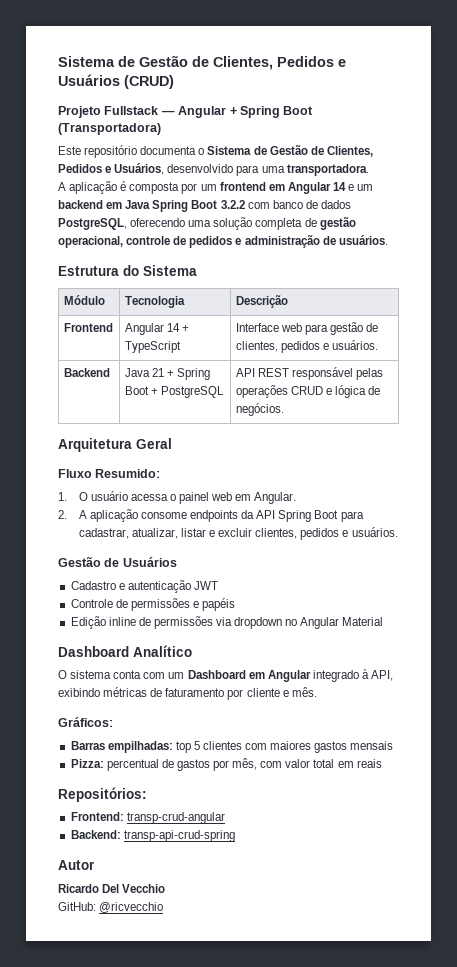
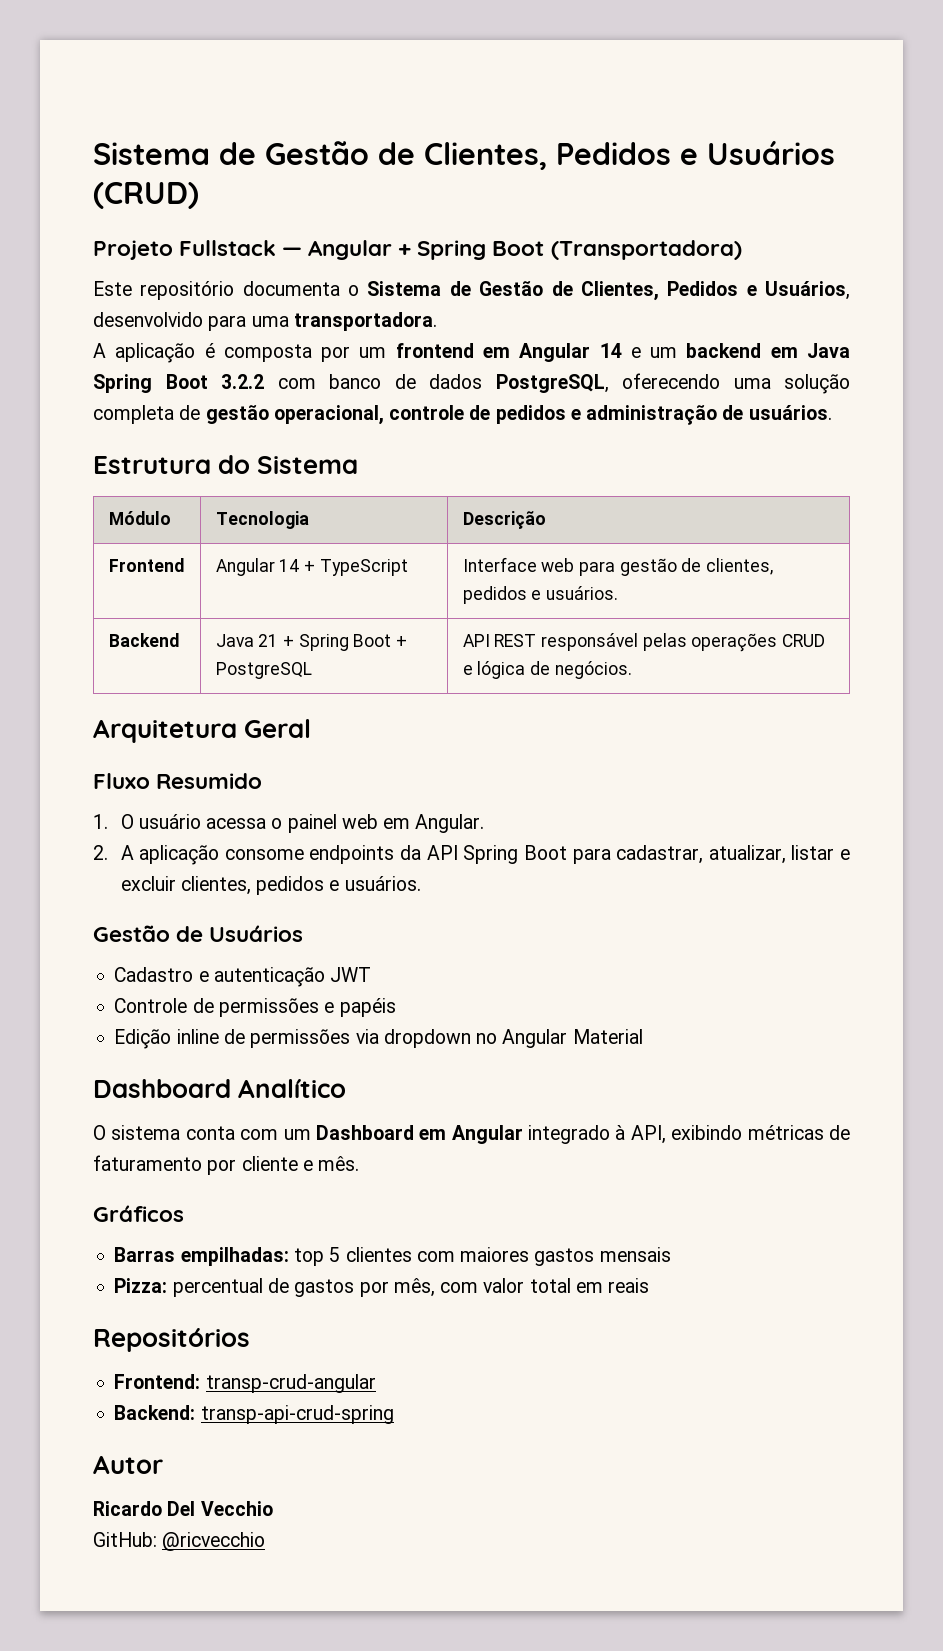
[95,469,161,478] Resumido: -> [156,773,263,789] Resumido
[58,717,113,727] Gráficos: -> [93,1205,184,1222] Gráficos
[58,787,147,802] Repositórios: -> [93,1328,250,1352] Repositórios

